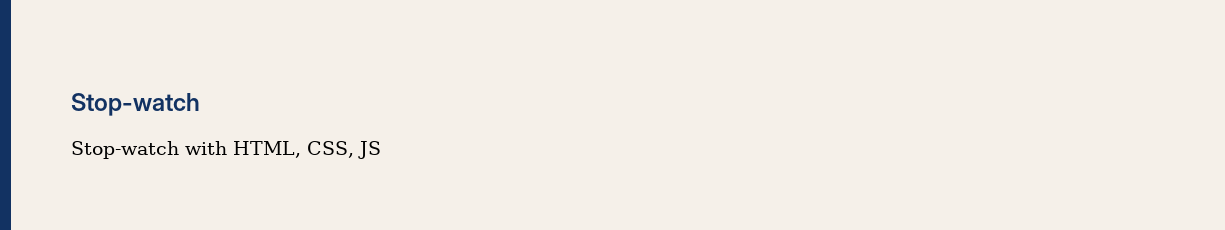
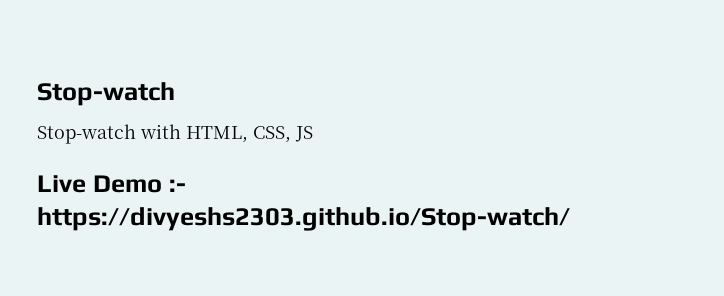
(381, 150) none -> [37,175,186,193] [37,207,570,231] // Live Demo :- https://divyeshs2303.github.io/Stop-watch/

